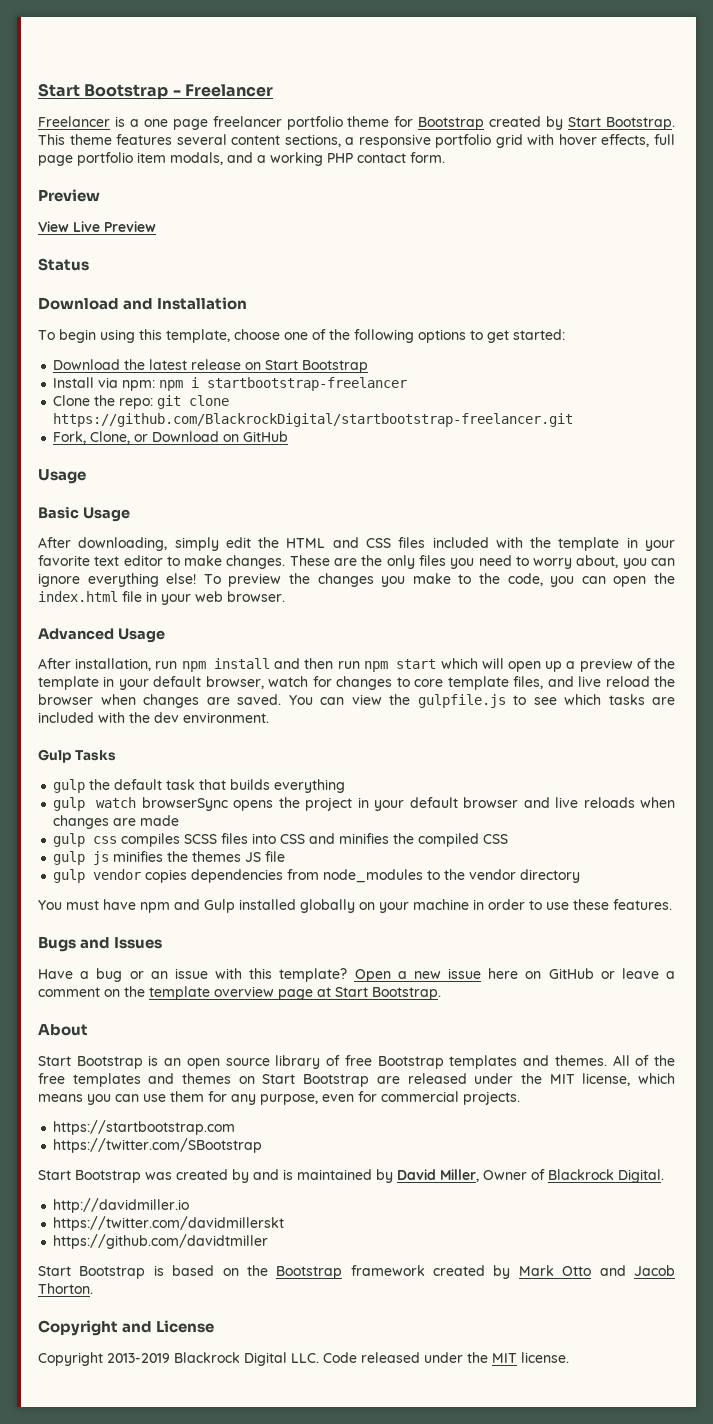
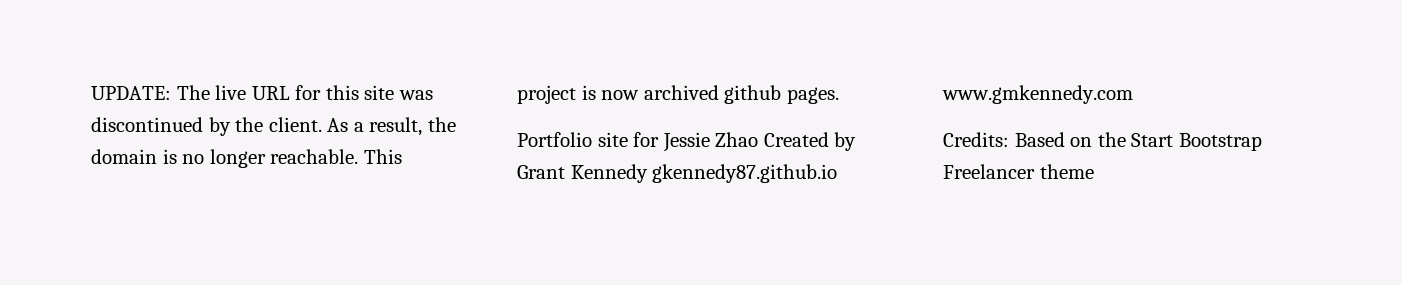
[38,83,273,100] [38,116,675,130] [38,134,676,148] [38,152,445,166] [38,189,100,202] [38,221,156,232] [38,258,89,271] [38,297,248,310] [38,329,565,343] [53,359,369,373] [53,377,408,391] [53,395,230,409] [53,413,574,427] [53,431,289,444] [38,469,86,484] [38,506,130,522] [38,537,676,551] [38,555,675,569] [38,573,676,587] [38,591,285,605] [38,628,165,643] [38,658,676,672] [38,676,675,690] [38,694,675,708] [38,712,269,723] [38,749,116,763] [53,779,346,793] [53,797,675,811] [53,815,180,829] [53,833,509,847] [53,851,286,865] [53,869,581,883] [38,899,672,913] [38,936,163,952] [38,968,675,982] [38,986,441,1000] [38,1024,88,1036] [38,1055,676,1069] [38,1073,675,1087] [38,1091,520,1105] [53,1120,236,1135] [53,1138,263,1153] [38,1169,664,1183] [53,1198,190,1213] [53,1216,285,1231] [53,1234,269,1249] [38,1265,675,1279] [38,1283,93,1294] [38,1320,215,1336] [38,1352,569,1366] Start Bootstrap - Freelancer // Freelancer is a one page freelancer portfolio theme for Bootstrap created by Start Bootstrap. This theme features several content sections, a responsive portfolio grid with hover effects, full page portfolio item modals, and a working PHP contact form. // Preview // View Live Preview // Status // Download and Installation // To begin using this template, choose one of the following options to get started: // Download the latest release on Start Bootstrap // Install via npm: npm i startbootstrap-freelancer // Clone the repo: git clone https://github.com/BlackrockDigital/startbootstrap-freelancer.git // Fork, Clone, or Download on GitHub // Usage // Basic Usage // After downloading, simply edit the HTML and CSS files included with the template in your favorite text editor to make changes. These are the only files you need to worry about, you can ignore everything else! To preview the changes you make to the code, you can open the index.html file in your web browser. // Advanced Usage // After installation, run npm install and then run npm start which will open up a preview of the template in your default browser, watch for changes to core template files, and live reload the browser when changes are saved. You can view the gulpfile.js to see which tasks are included with the dev environment. // Gulp Tasks // gulp the default task that builds everything // gulp watch browserSync opens the project in your default browser and live reloads when changes are made // gulp css compiles SCSS files into CSS and minifies the compiled CSS // gulp js minifies the themes JS file // gulp vendor copies dependencies from node_modules to the vendor directory // You must have npm and Gulp installed globally on your machine in order to use these features. // Bugs and Issues // Have a bug or an issue with this template? Open a new issue here on GitHub or leave a comment on the template overview page at Start Bootstrap. // About // Start Bootstrap is an open source library of free Bootstrap templates and themes. All of the free templates and themes on Start Bootstrap are released under the MIT license, which means you can use them for any purpose, even for commercial projects. // https://startbootstrap.com // https://twitter.com/SBootstrap // Start Bootstrap was created by and is maintained by David Miller, Owner of Blackrock Digital. // http://davidmiller.io // https://twitter.com/davidmillerskt // https://github.com/davidtmiller // Start Bootstrap is based on the Bootstrap framework created by Mark Otto and Jacob Thorton. // Copyright and License // Copyright 2013-2019 Blackrock Digital LLC. Code released under the MIT license. -> [91,85,433,100] [91,117,456,136] [91,149,402,168] [517,85,839,104] [517,132,857,152] [517,164,838,183] [942,85,1133,104] [943,132,1262,151] [943,164,1094,179] UPDATE: The live URL for this site was discontinued by the client. As a result, the domain is no longer reachable. This project is now archived github pages. // Portfolio site for Jessie Zhao Created by Grant Kennedy gkennedy87.github.io www.gmkennedy.com // Credits: Based on the Start Bootstrap Freelancer theme

